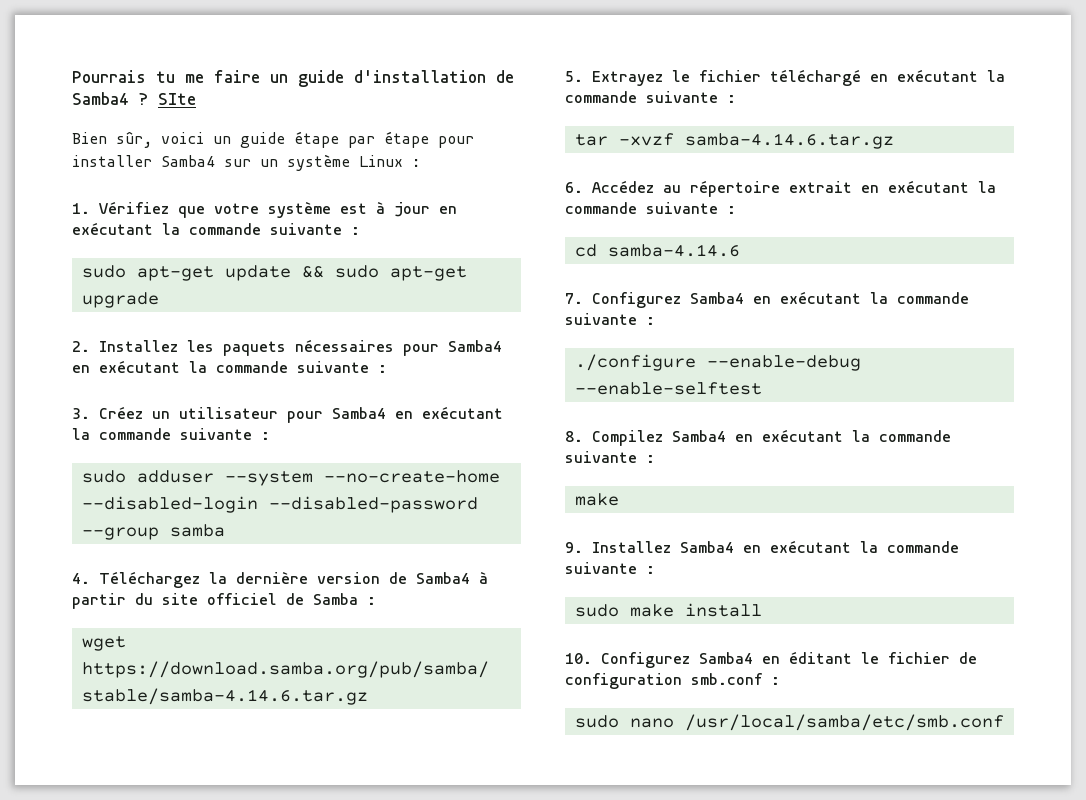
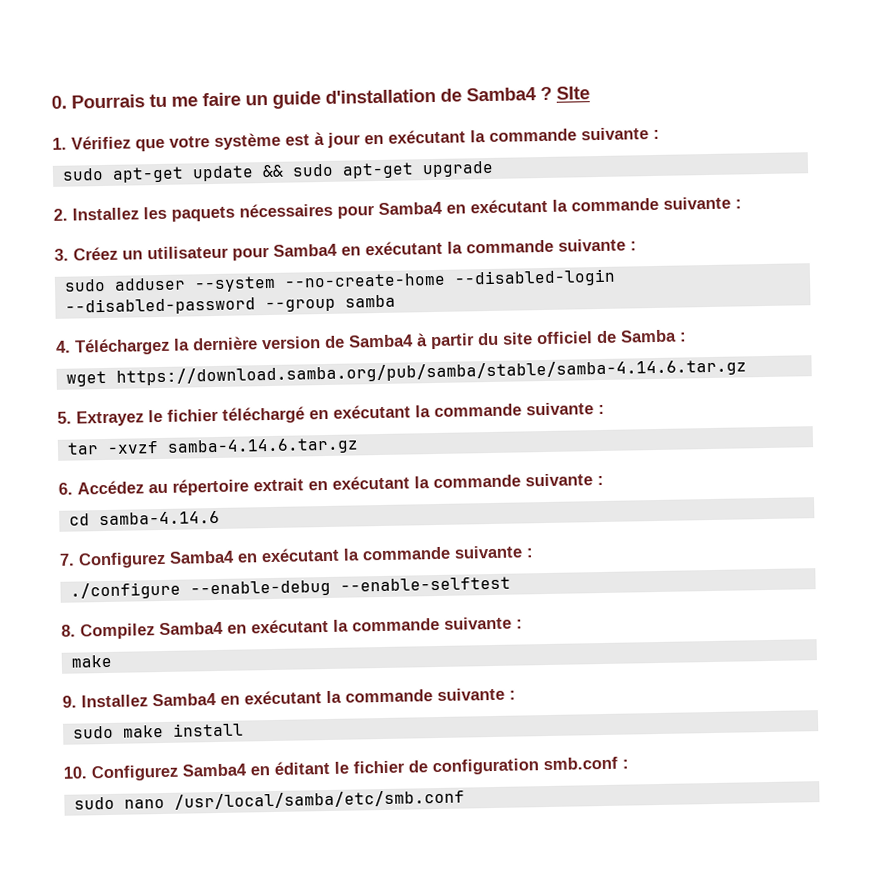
(72, 76) none -> [51,95,67,109] 0.
[72,131,474,148] [72,154,420,171] // Bien sûr, voici un guide étape par étape pour installer Samba4 sur un système Linux : -> (590, 93) none

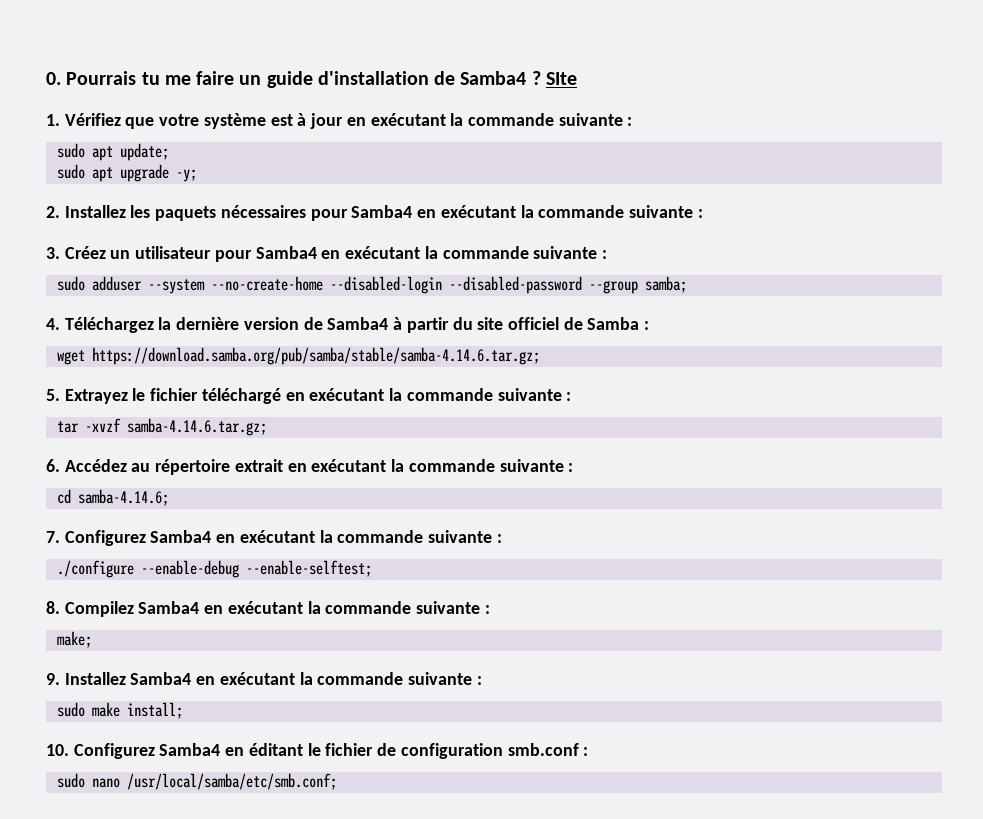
[111,162,414,183] apt-get update && sudo apt-get -> [91,143,169,161] [56,164,113,182] apt update; // sudo apt
(494, 169) none -> [175,169,197,182] -y;
[344,294,396,308] samba -> [644,276,687,293] samba;
[115,358,747,386] https://download.samba.org/pub/samba/stable/samba-4.14.6.tar.gz -> [91,347,540,365] https://download.samba.org/pub/samba/stable/samba-4.14.6.tar.gz;
[166,437,359,456] samba-4.14.6.tar.gz -> [126,418,267,436] samba-4.14.6.tar.gz;
[98,510,220,526] samba-4.14.6 -> [77,489,169,506] samba-4.14.6;
[339,576,511,592] --enable-selftest -> [245,560,372,577] --enable-selftest;
[70,654,112,668] make -> [56,631,92,648] make;
[171,722,244,737] install -> [126,702,183,719] install;
[173,789,465,810] /usr/local/samba/etc/smb.conf -> [126,773,337,790] /usr/local/samba/etc/smb.conf;

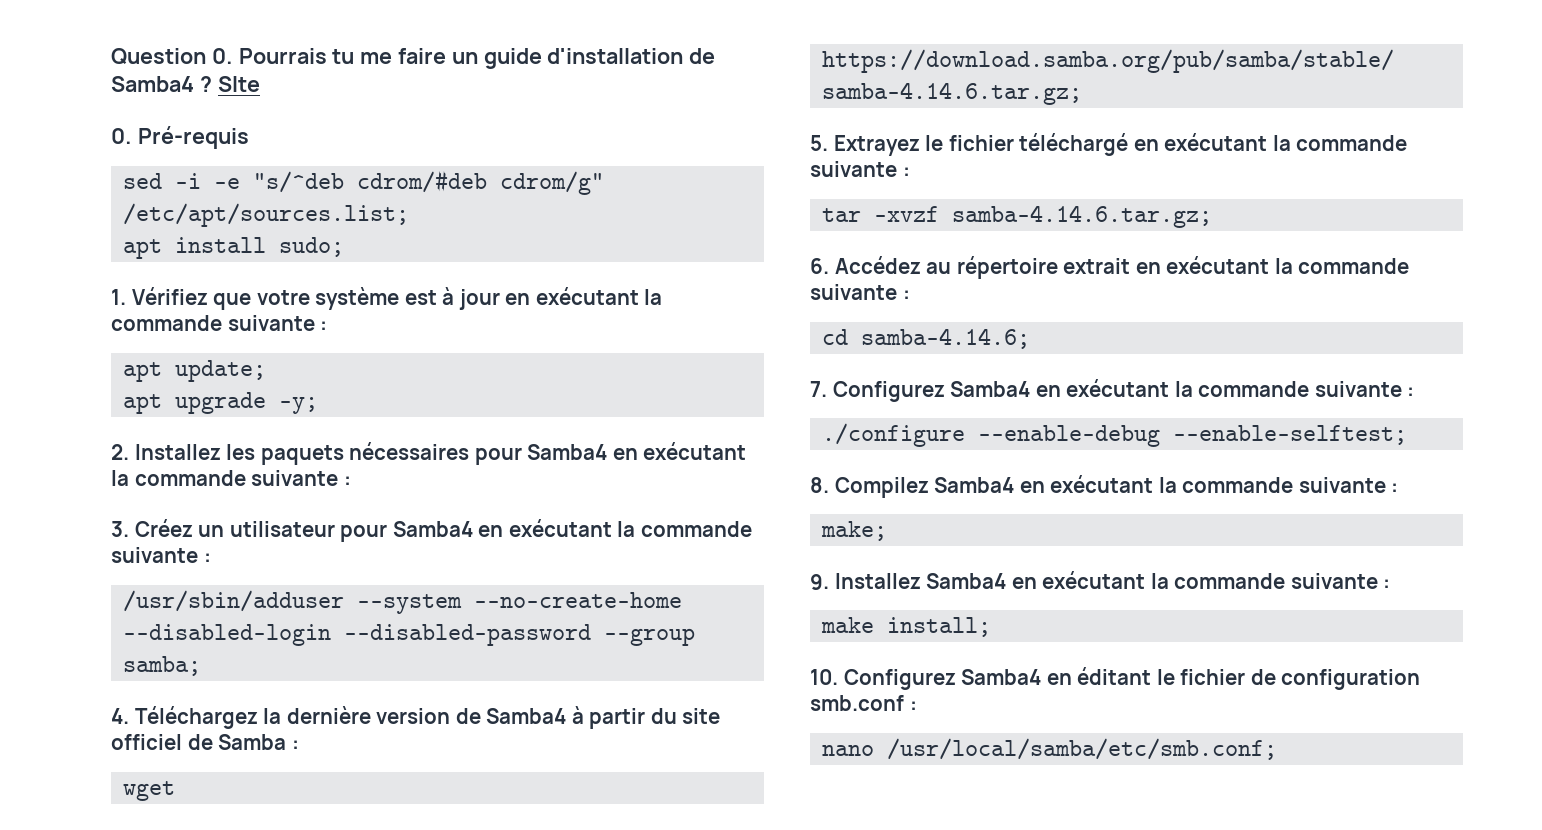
(46, 78) none -> [111,48,206,65] Question
(577, 78) none -> [111,126,249,149] [123,170,605,195] [123,203,410,227] [123,237,345,259] // 0. Pré-requis // sed -i -e "s/^deb cdrom/#deb cdrom/g" /etc/apt/sources.list; // apt install sudo;
[56,143,85,158] sudo -> (328, 326) none
[56,164,85,179] sudo -> (267, 371) none
[56,276,142,291] sudo adduser -> [123,590,345,612] /usr/sbin/adduser
[56,702,85,717] sudo -> (1391, 584) none
[56,773,85,788] sudo -> (917, 706) none

